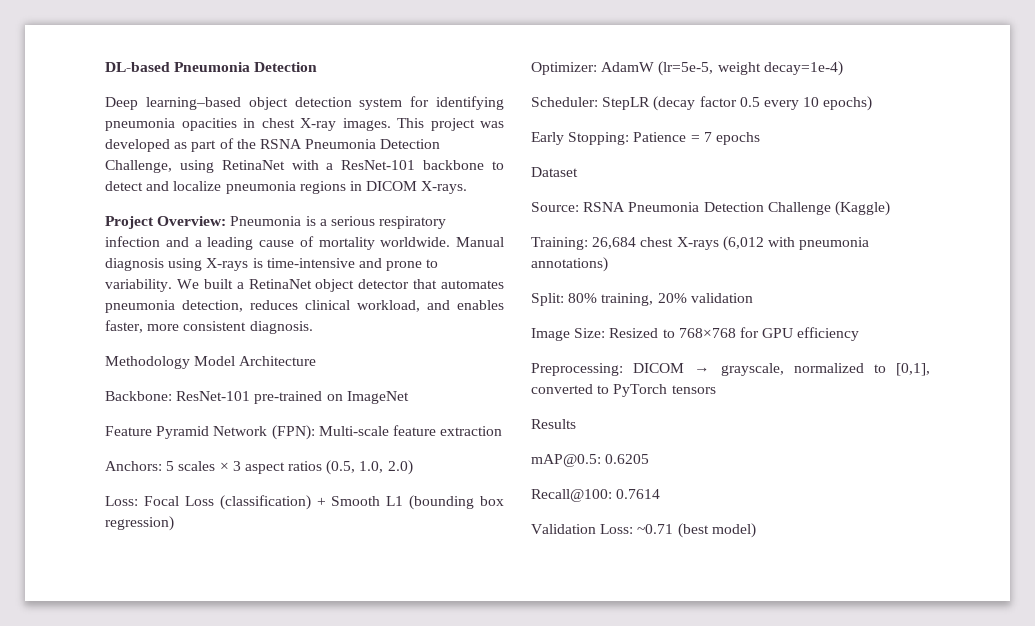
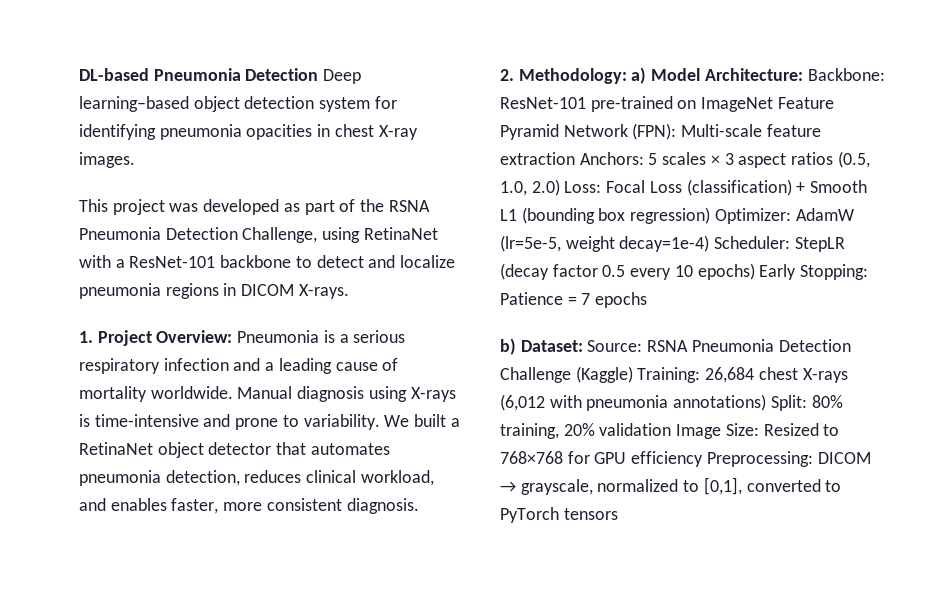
(318, 67) // -> (319, 74) none
(391, 124) none -> (135, 160) //
(468, 187) none -> [79,331,93,343] 1.
[105,356,317,369] Methodology Model Architecture // -> [500,67,803,84] 2. Methodology: a) Model Architecture:
(409, 397) // -> (774, 104) none
(503, 431) // -> (575, 158) none
(413, 467) // -> (560, 187) none
(174, 523) // -> (711, 215) none
(843, 68) // -> (710, 243) none
(873, 103) // -> (755, 271) none
[531,167,578,177] Dataset // -> [500,338,583,355] b) Dataset:
(890, 208) // -> (633, 374) none
(608, 264) // -> (767, 402) none
(753, 298) // -> (672, 429) none
(860, 334) // -> (704, 459) none
[531,419,576,429] [531,454,650,467] [531,489,661,502] [531,523,756,538] // Results // mAP@0.5: 0.6205 // Recall@100: 0.7614 // Validation Loss: ~0.71 (best model) -> (618, 514) none

